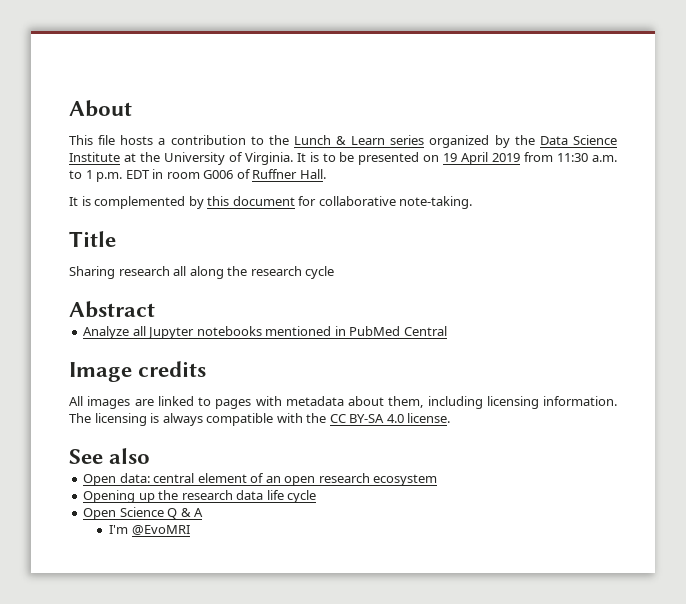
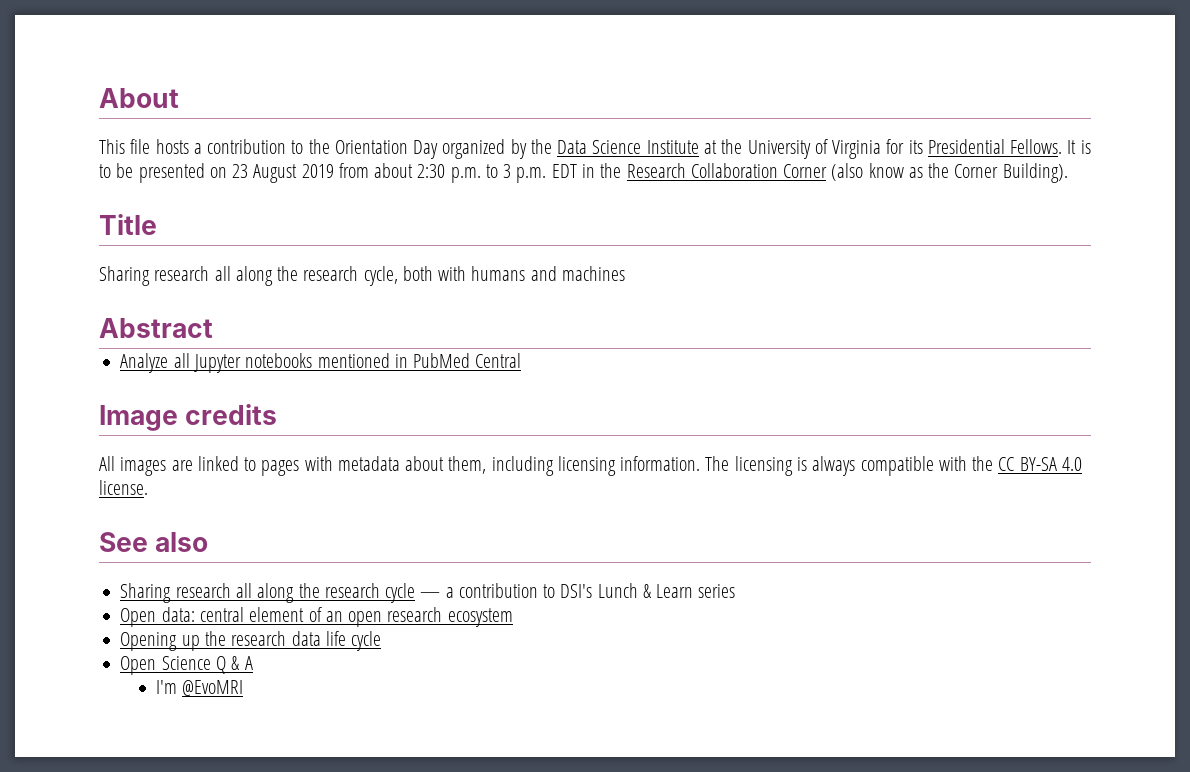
[293,135,425,145] Lunch & Learn series -> [334,140,439,159] Orientation Day
[244,152,293,165] Virginia. -> [832,139,1063,159] Virginia for its Presidential Fellows.
[443,152,617,165] [69,169,326,182] [69,196,473,209] 19 April 2019 from 11:30 a.m. to 1 p.m. EDT in room G006 of Ruffner Hall. // It is complemented by this document for collaborative note-taking. -> [232,163,1068,183] 23 August 2019 from about 2:30 p.m. to 3 p.m. EDT in the Research Collaboration Corner (also know as the Corner Building).
[305,266,335,279] cycle -> [363,266,625,286] cycle, both with humans and machines
(151, 456) none -> [120,583,736,603] // Sharing research all along the research cycle — a contribution to DSI's Lunch & Learn series

